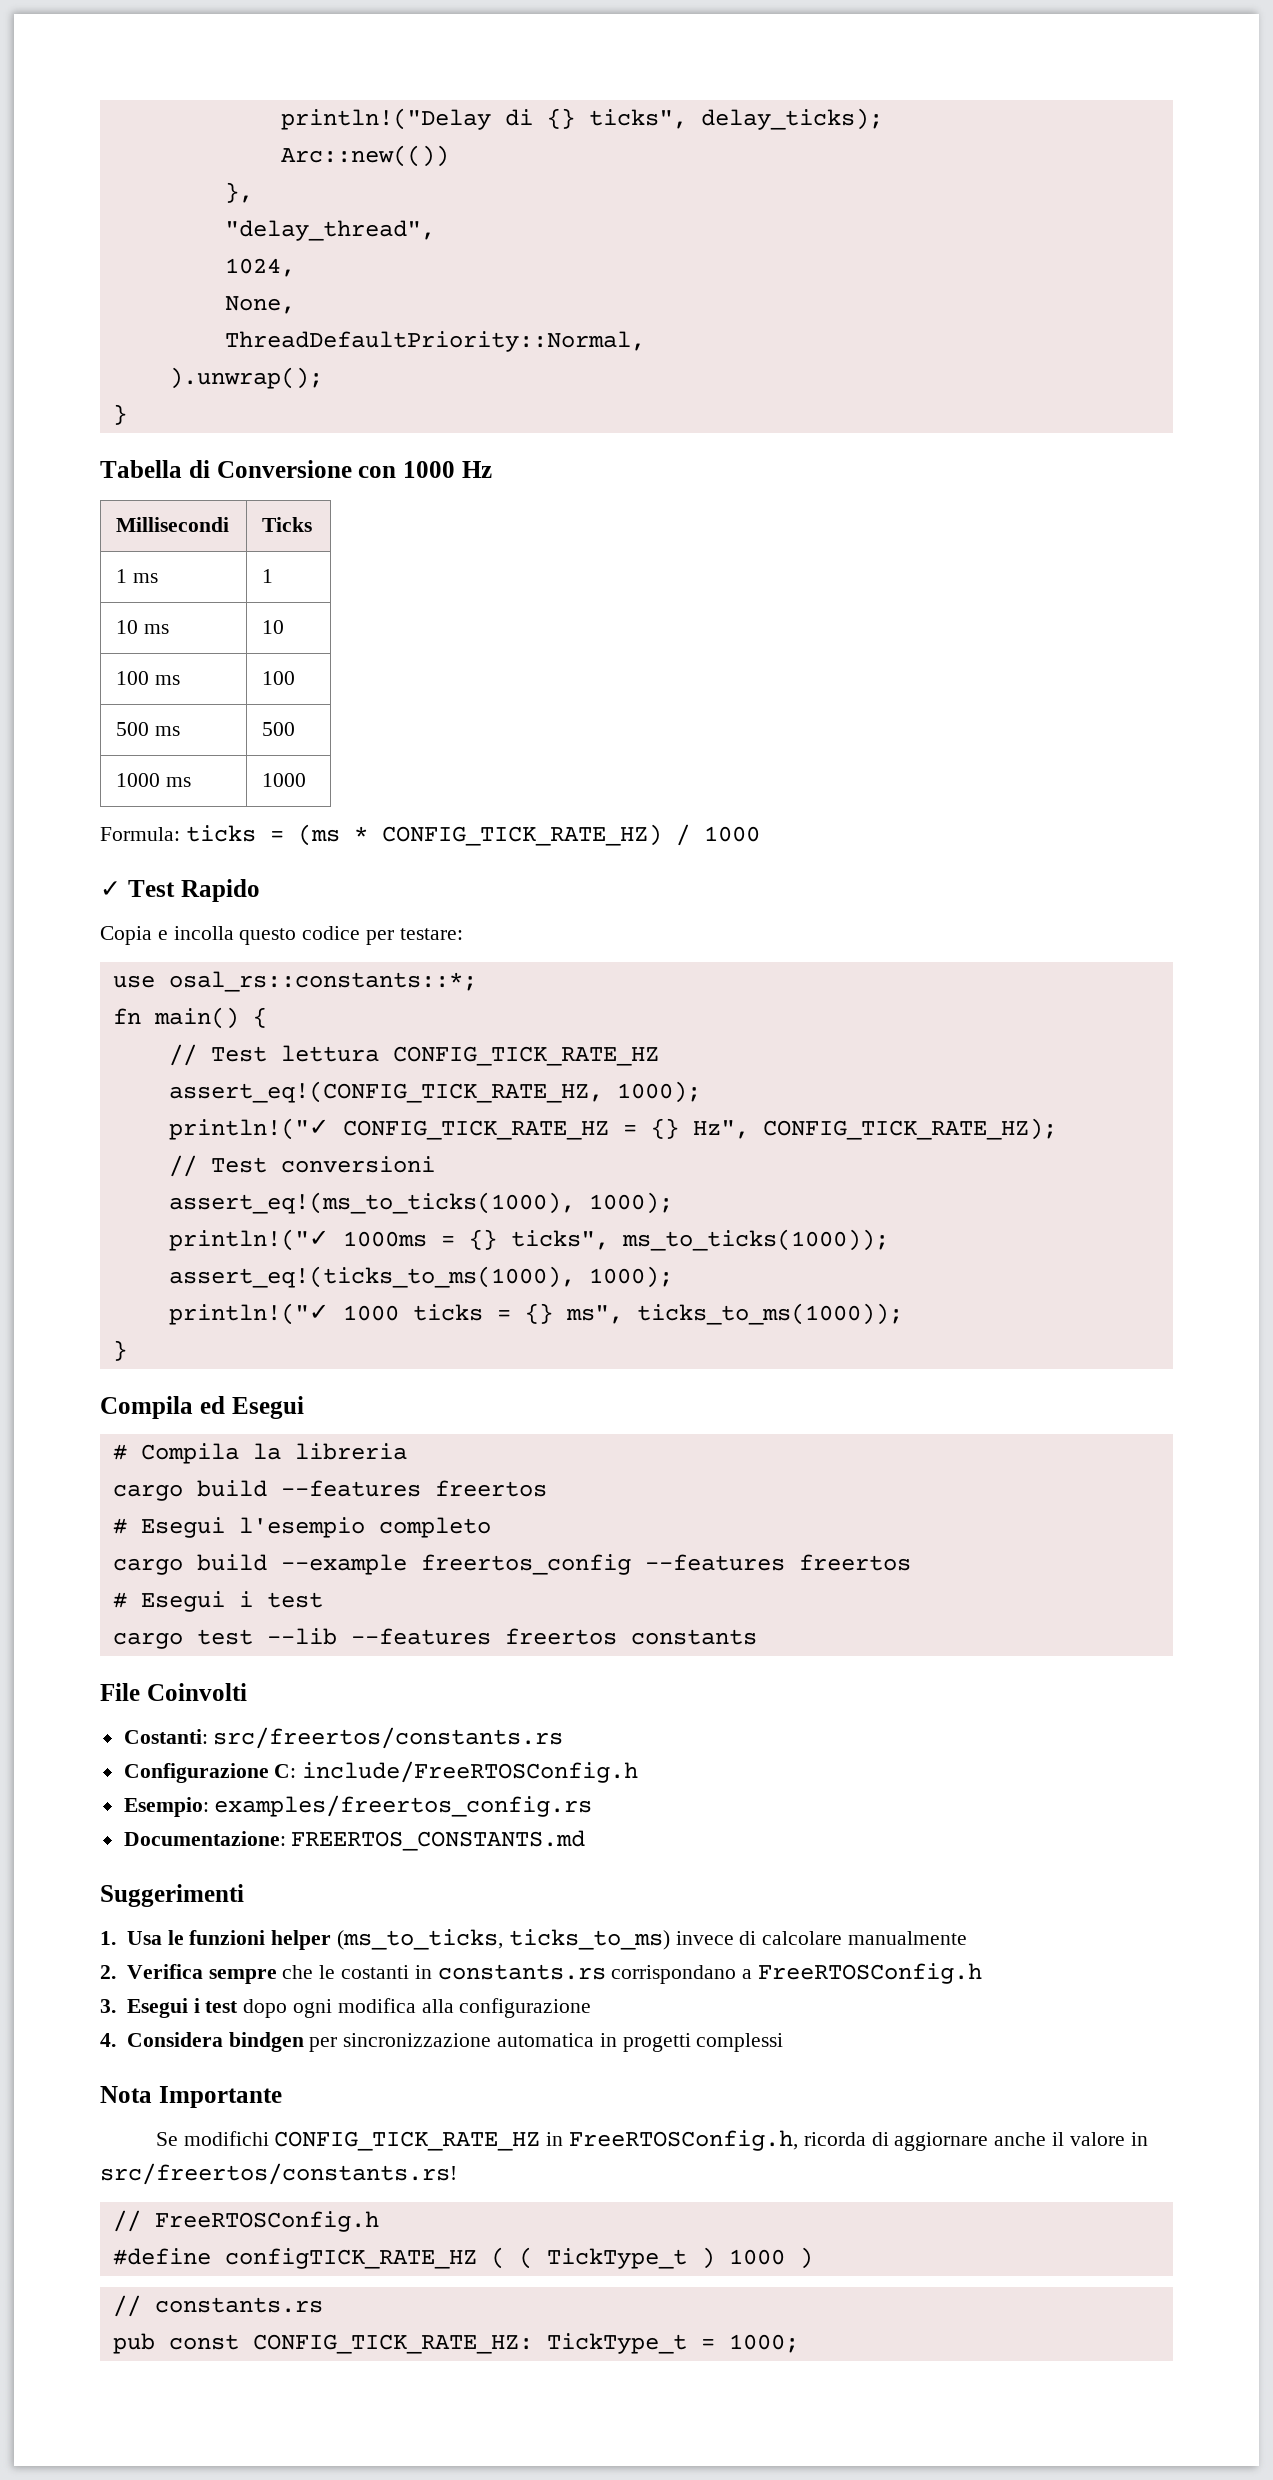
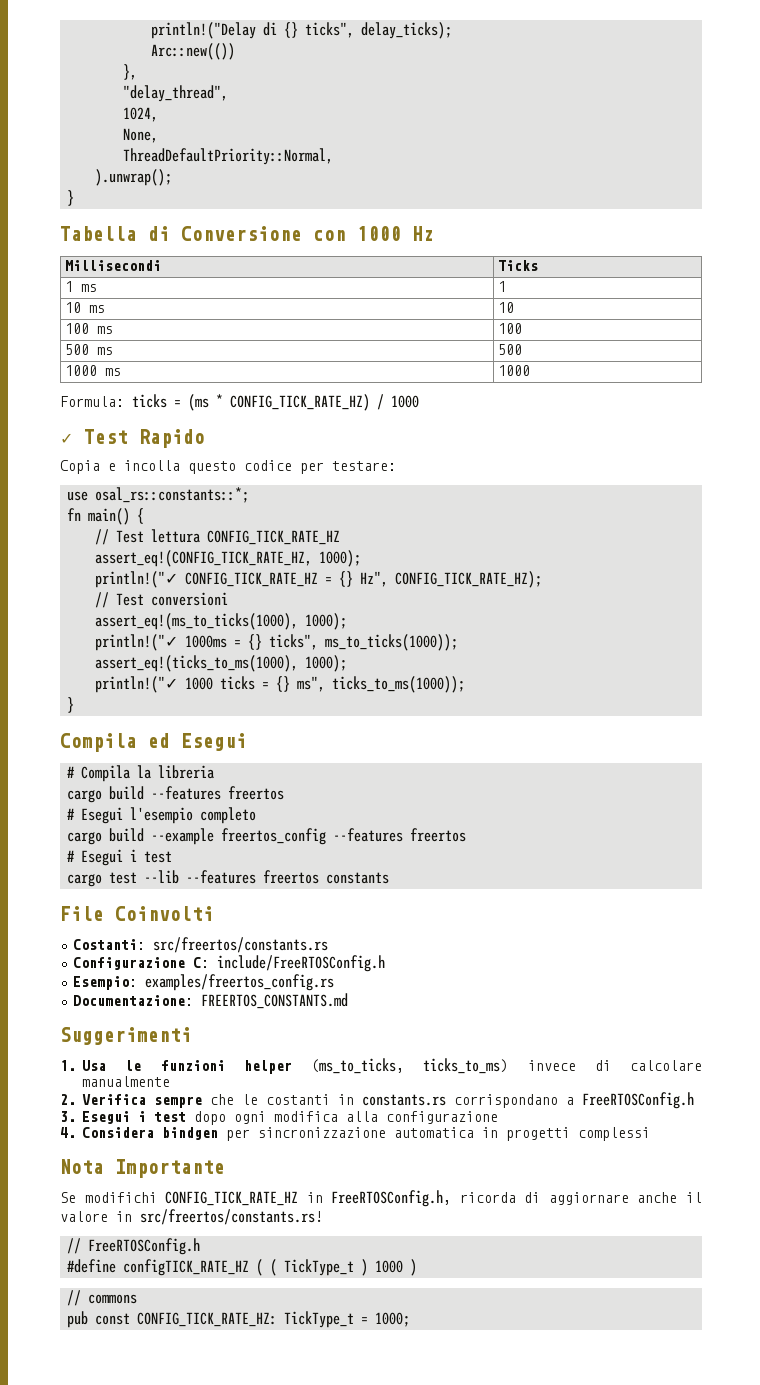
[154,2297,323,2313] constants.rs -> [88,1294,138,1304] commons

